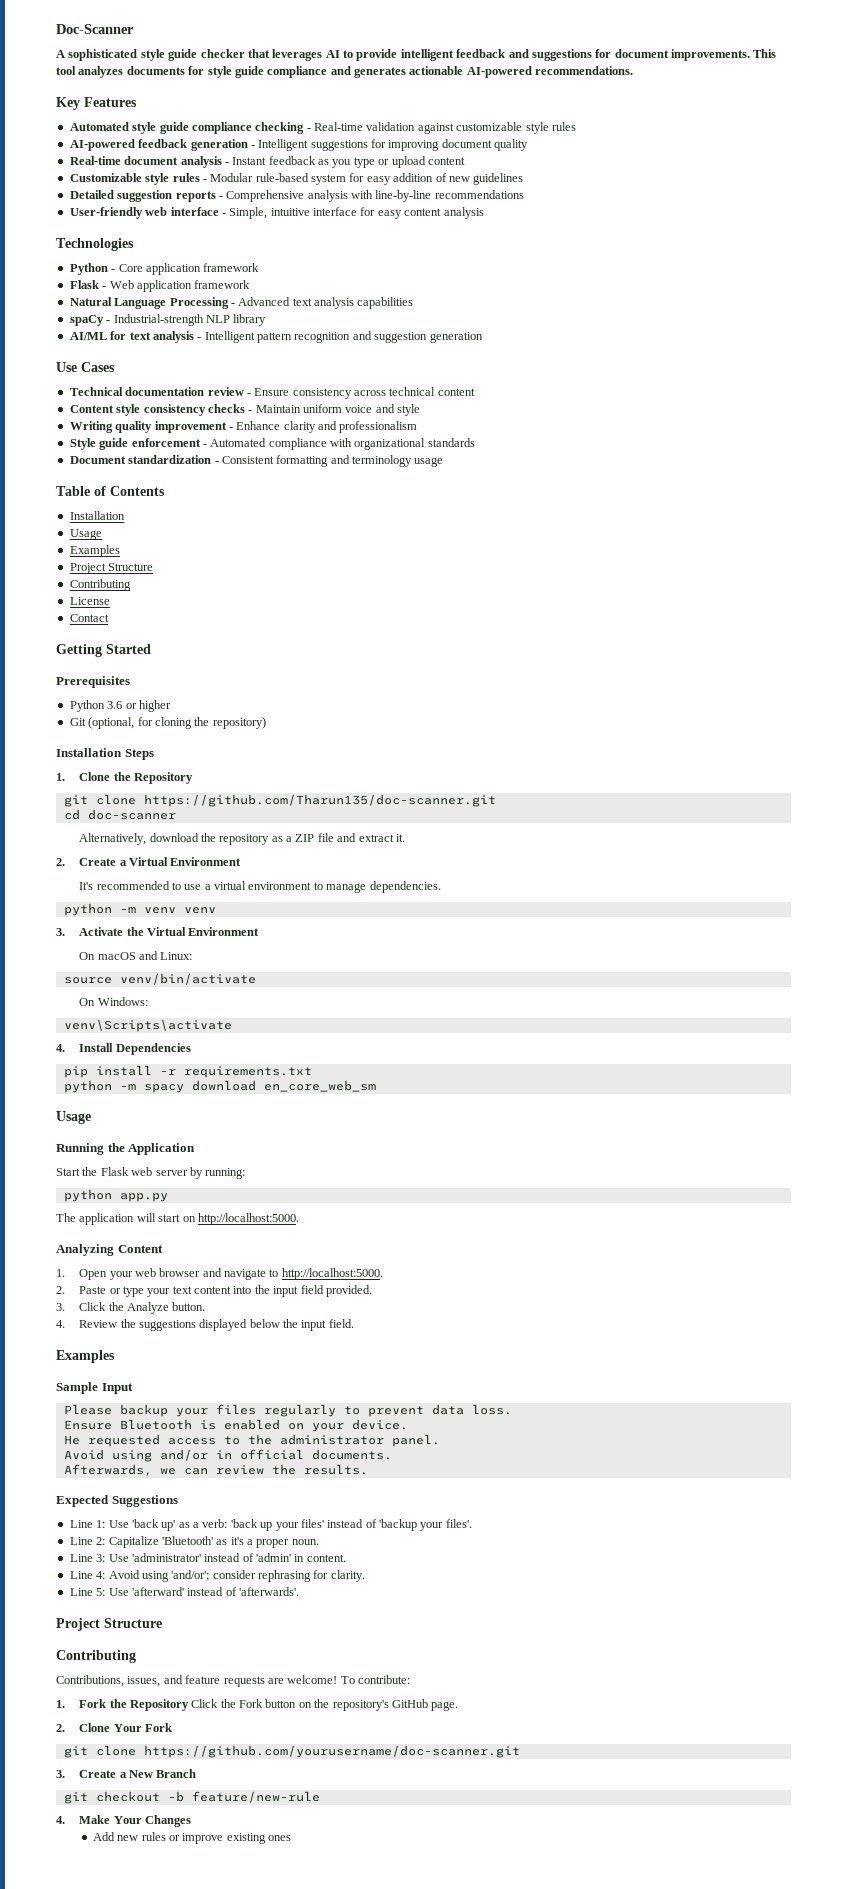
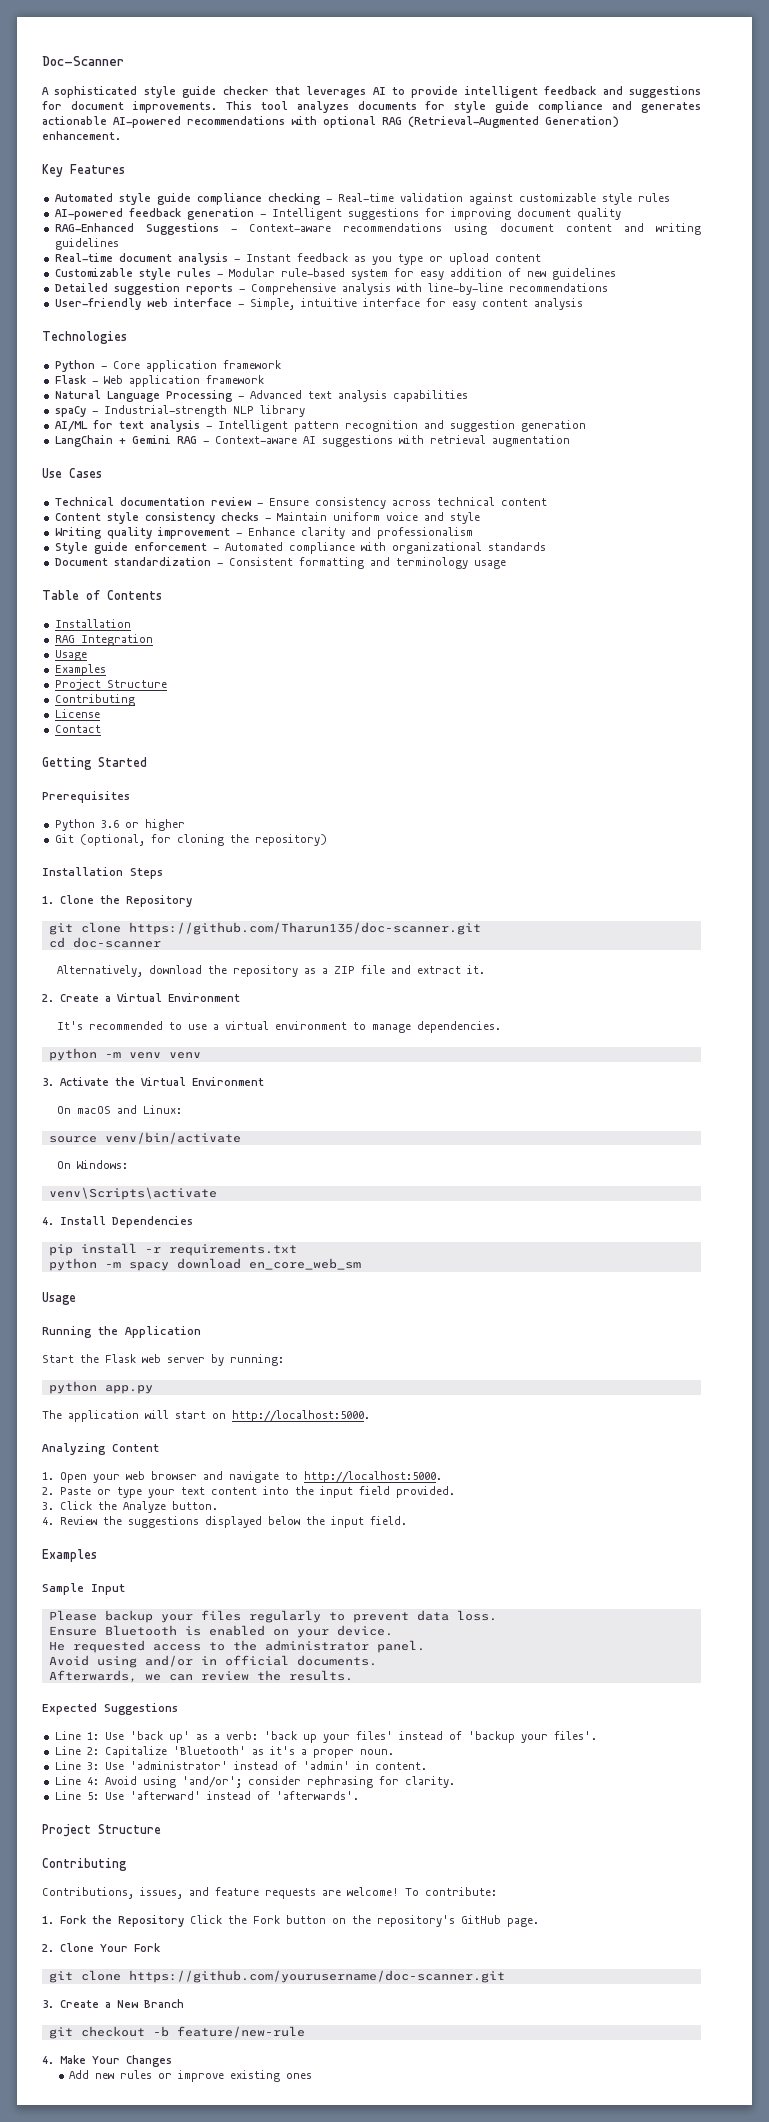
[535,66,634,75] recommendations. -> [187,116,619,128] [42,131,121,140] recommendations with optional RAG (Retrieval-Augmented Generation) enhancement.
(529, 145) none -> [54,223,701,235] [54,238,119,250] // RAG-Enhanced Suggestions - Context-aware recommendations using document content and writing guidelines
(483, 337) none -> [54,435,570,447] // LangChain + Gemini RAG - Context-aware AI suggestions with retrieval augmentation
(125, 515) none -> [54,634,153,646] // RAG Integration

